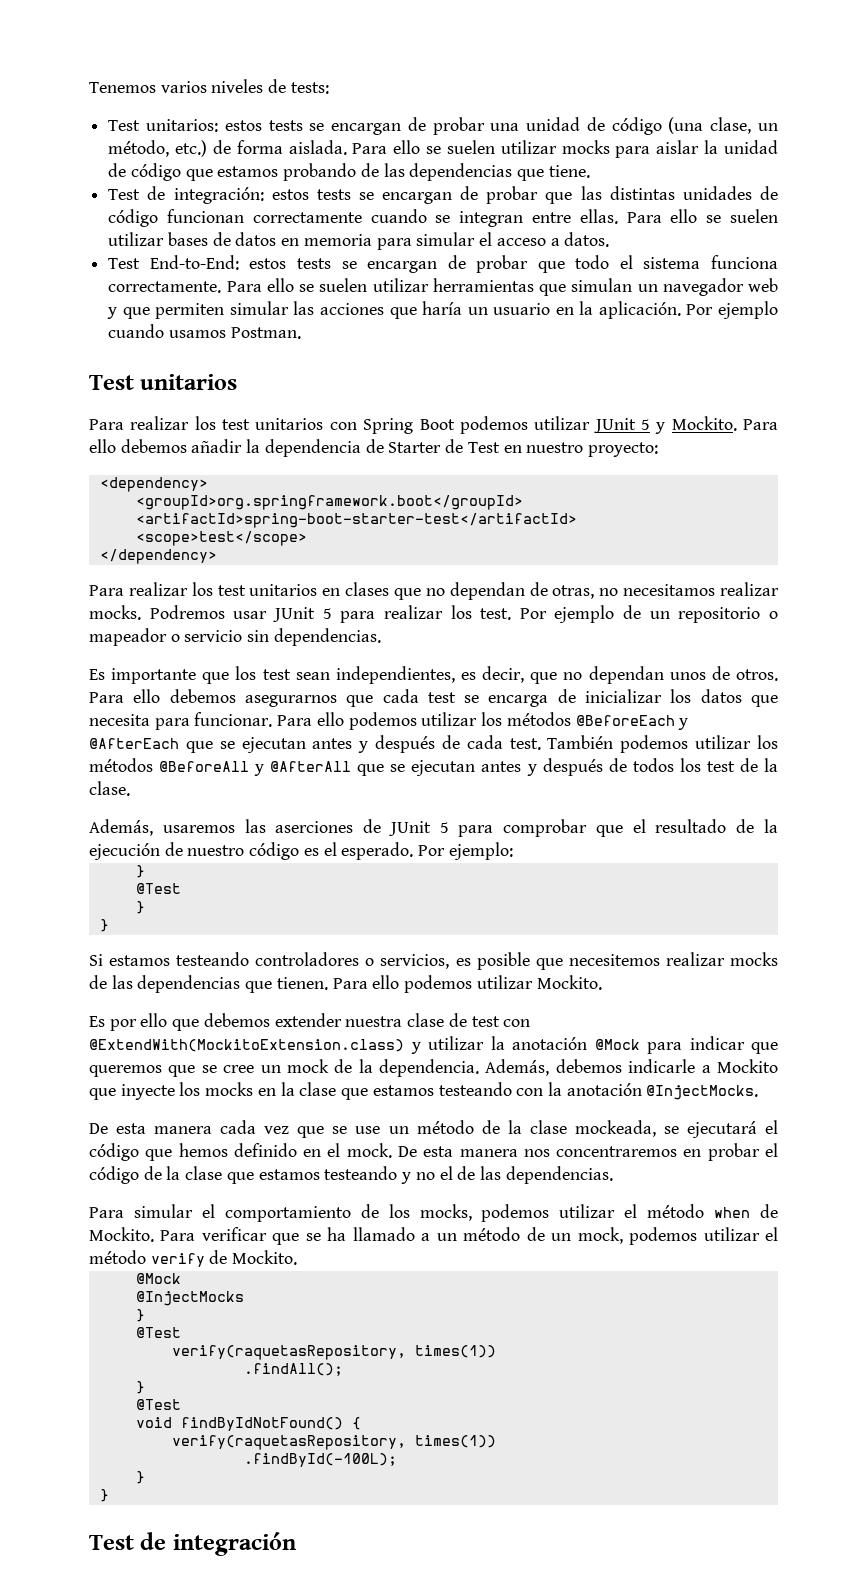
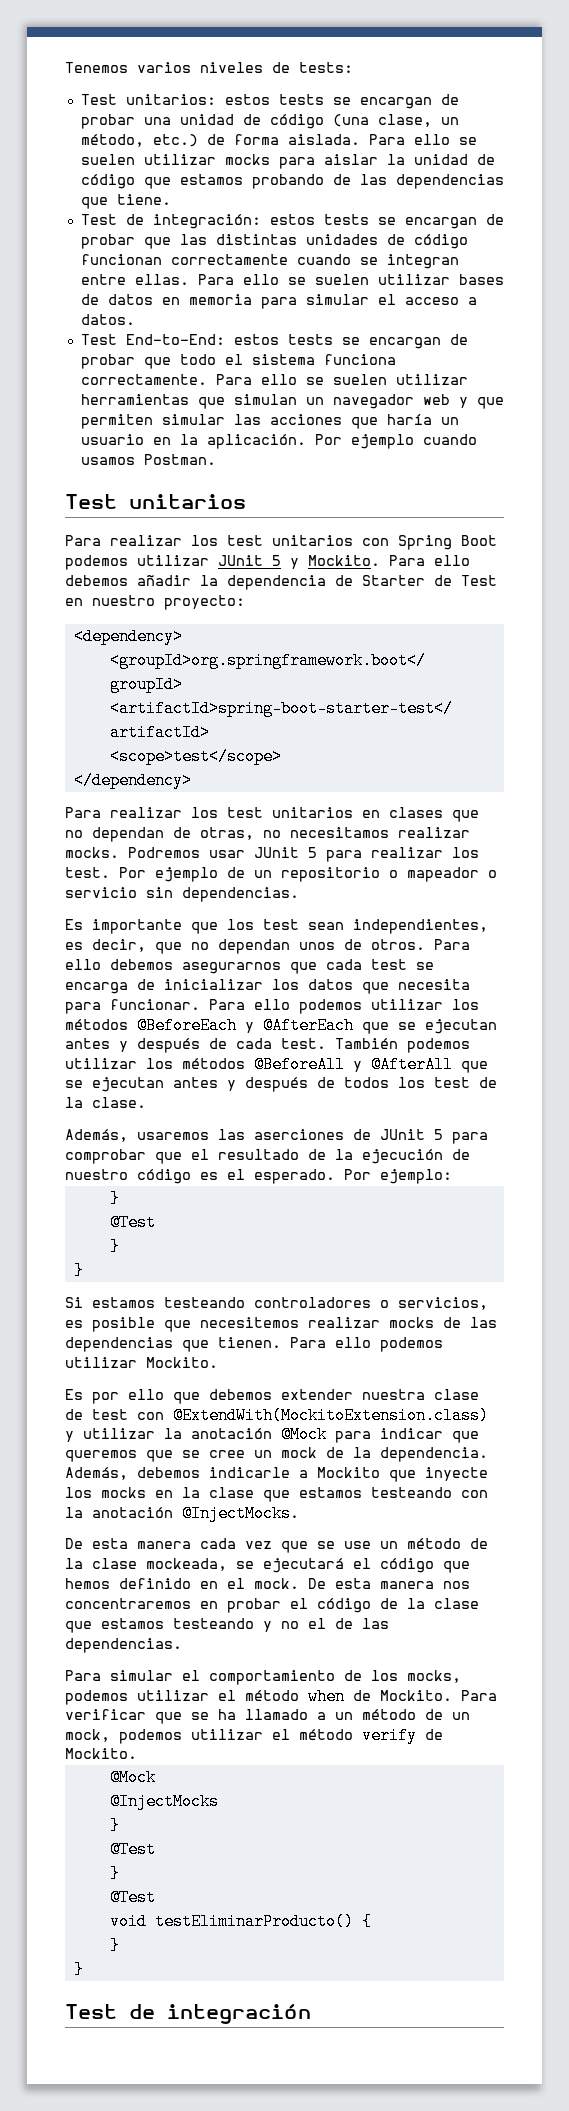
[171,1345,496,1360] [243,1363,343,1376] // verify(raquetasRepository, times(1)) // .findAll(); -> (156, 1849) none
[180,1417,343,1431] findByIdNotFound() -> [154,1913,354,1930] testEliminarProducto()
[171,1435,496,1450] [243,1453,397,1467] // verify(raquetasRepository, times(1)) // .findById(-100L); -> (372, 1921) none

